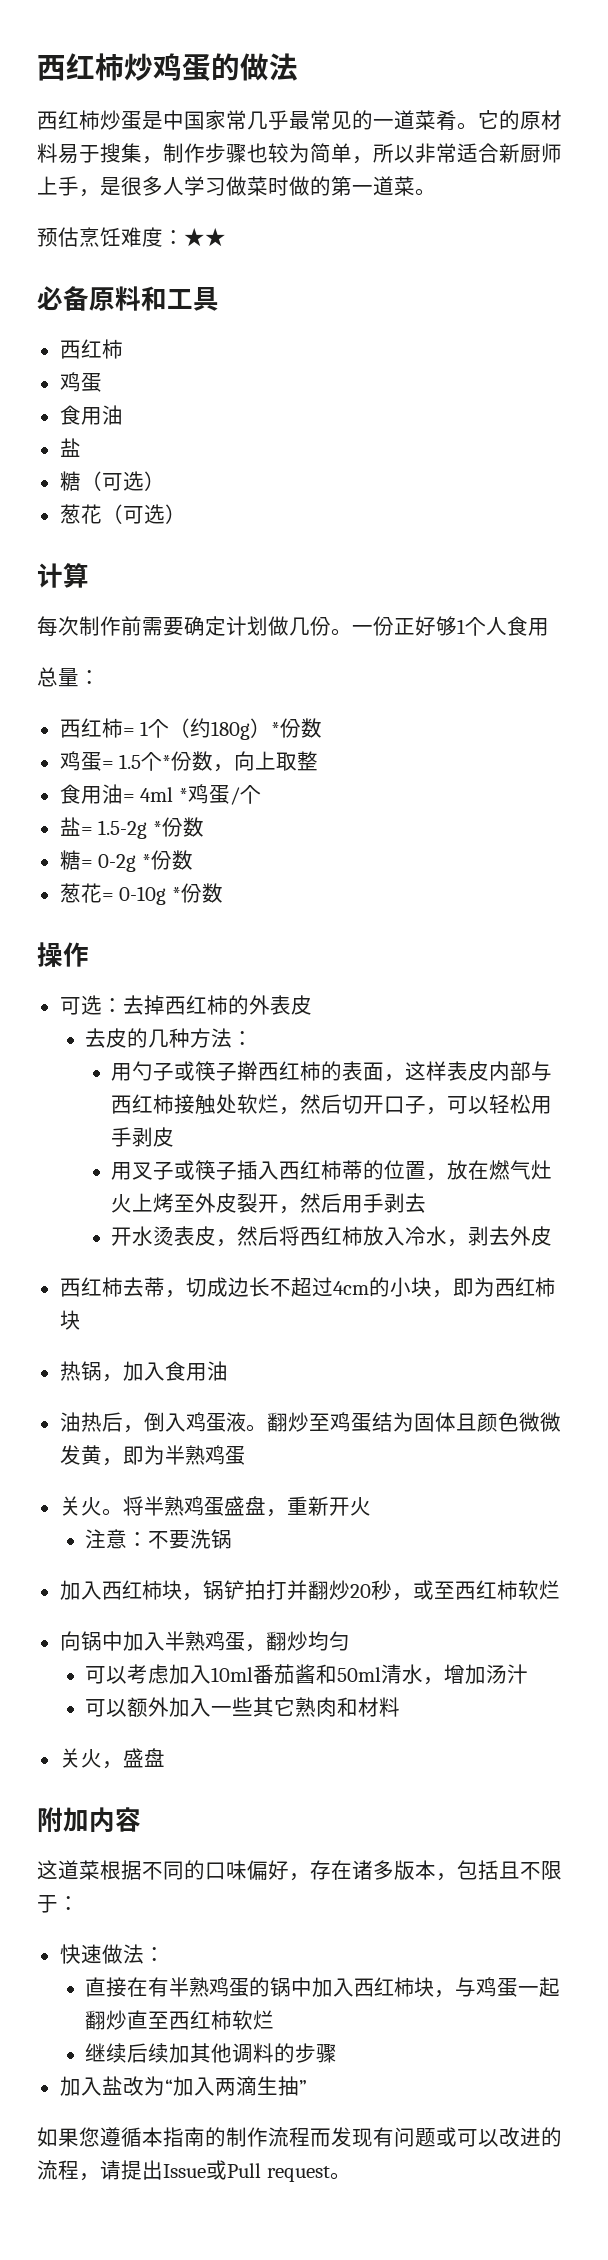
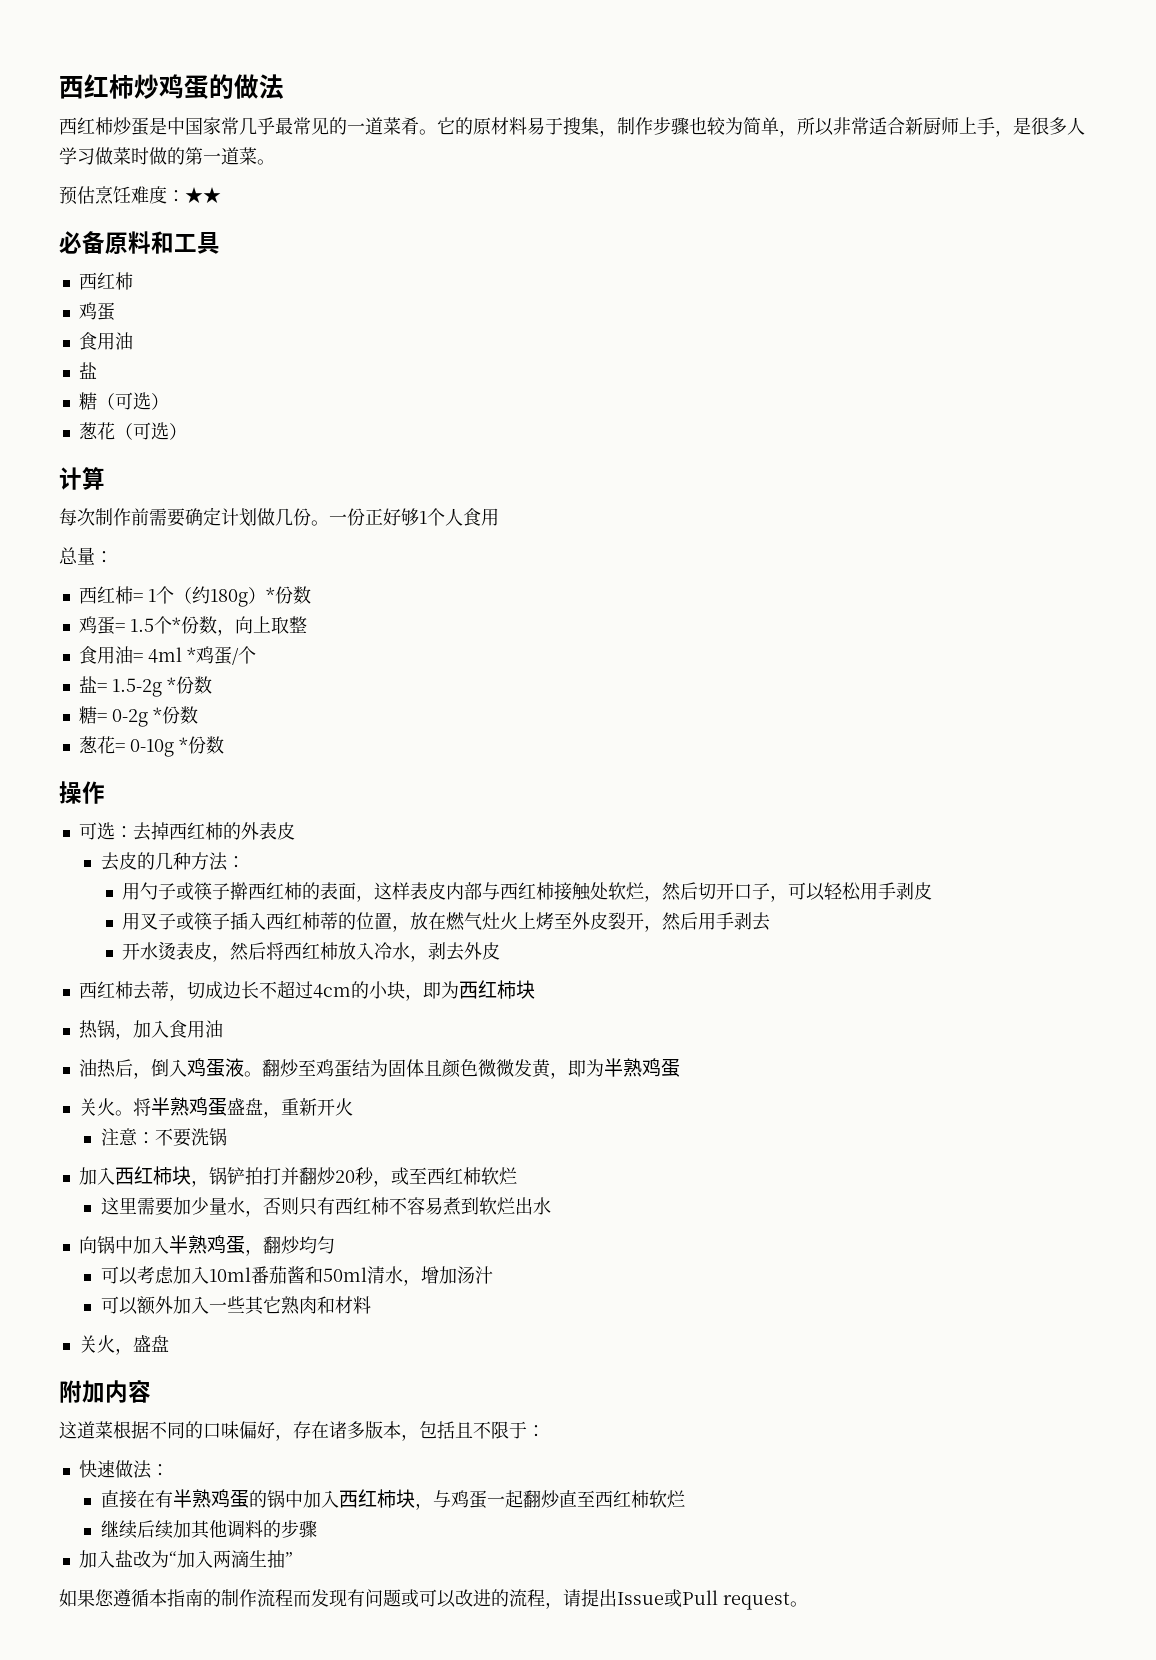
(560, 1590) none -> [100,1197,551,1217] // 这里需要加少量水，否则只有西红柿不容易煮到软烂出水

